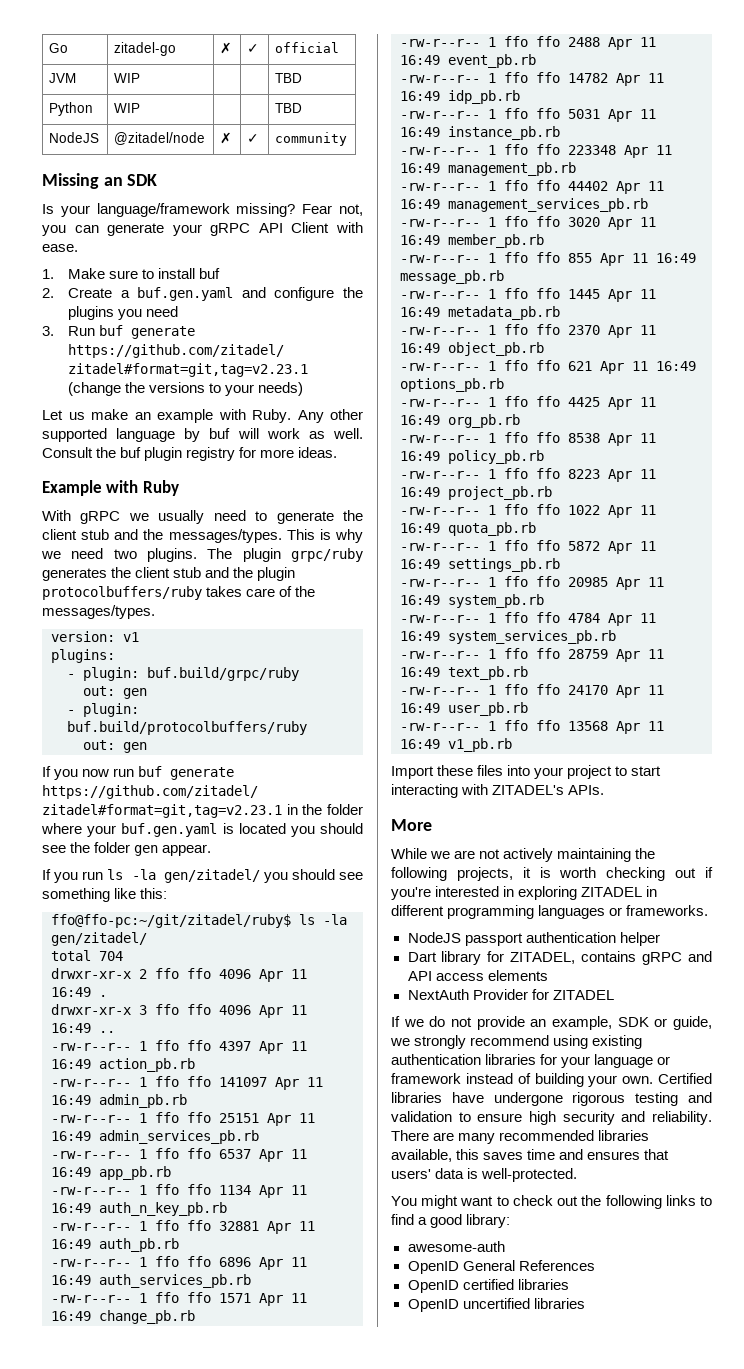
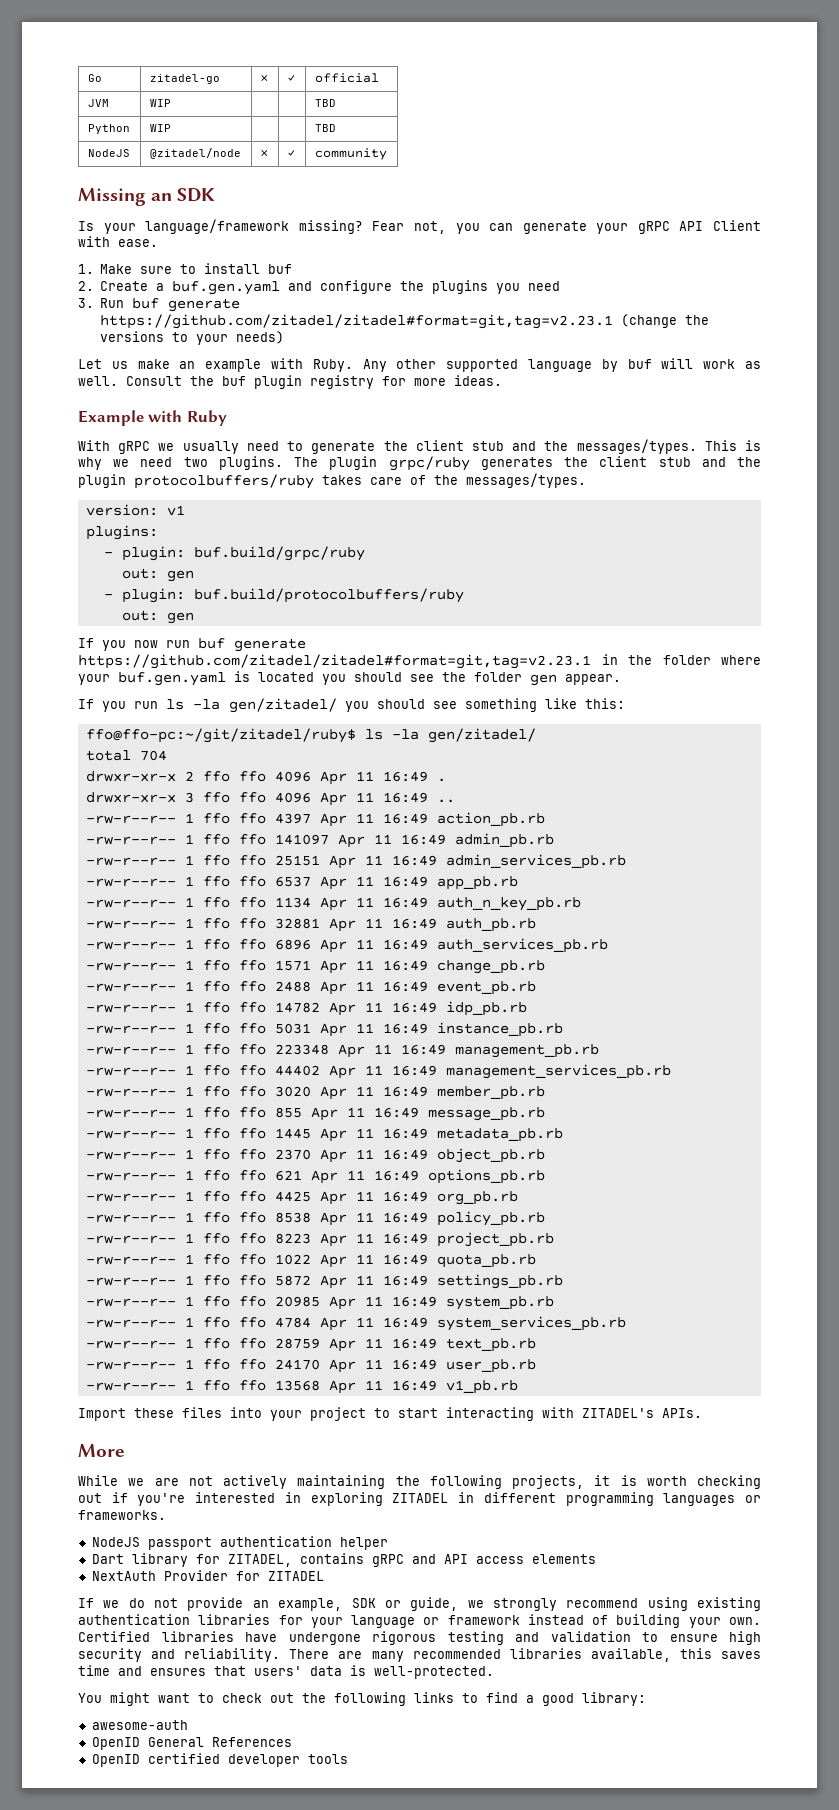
[517,1279,569,1290] [407,1298,585,1312] libraries // OpenID uncertified libraries -> [227,1754,348,1767] developer tools

